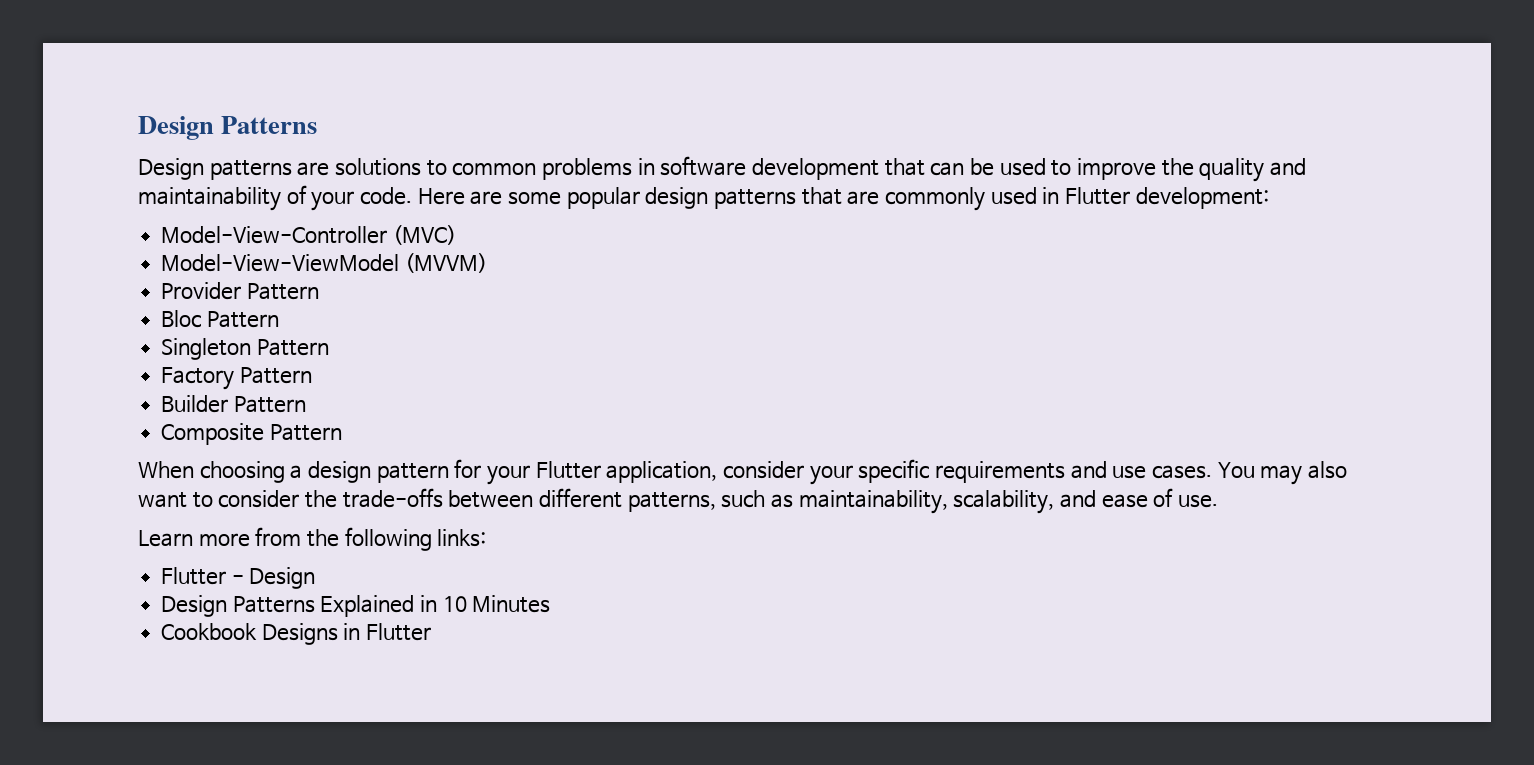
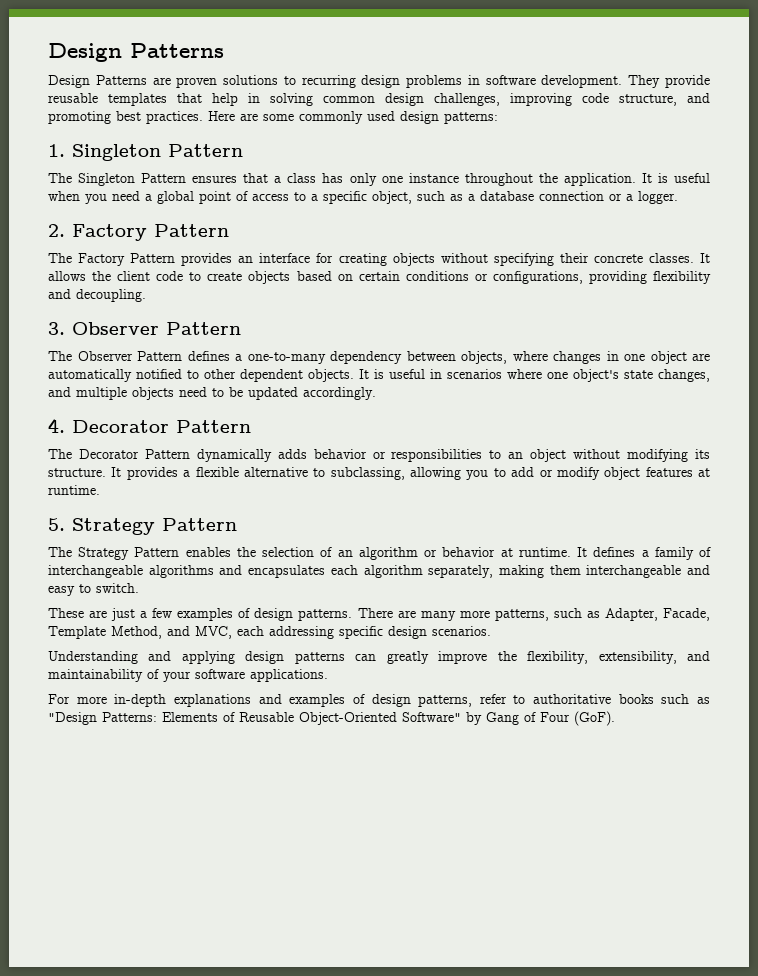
[209,156,1306,182] [138,185,1269,211] [161,225,456,245] [161,253,487,273] [161,282,319,300] [161,310,279,328] [161,338,329,360] [161,367,312,390] [161,395,306,413] [161,423,342,445] [138,459,1347,485] [138,488,1218,514] [138,527,487,551] [161,567,316,589] [161,595,551,617] [161,623,432,645] patterns are solutions to common problems in software development that can be used to improve the quality and maintainability of your code. Here are some popular design patterns that are commonly used in Flutter development: // Model-View-Controller (MVC) // Model-View-ViewModel (MVVM) // Provider Pattern // Bloc Pattern // Singleton Pattern // Factory Pattern // Builder Pattern // Composite Pattern // When choosing a design pattern for your Flutter application, consider your specific requirements and use cases. You may also want to consider the trade-offs between different patterns, such as maintainability, scalability, and ease of use. // Learn more from the following links: // Flutter - Design // Design Patterns Explained in 10 Minutes // Cookbook Designs in Flutter -> [95,75,710,88] [48,93,710,106] [48,111,498,124] [48,144,243,161] [48,173,710,186] [48,191,678,204] [48,224,229,241] [48,253,710,266] [48,271,711,284] [48,289,146,302] [48,322,241,335] [48,351,710,364] [48,369,710,382] [48,387,376,400] [48,418,251,433] [48,449,710,462] [48,467,710,480] [48,485,100,495] [48,518,237,535] [48,547,712,560] [48,565,710,578] [48,583,139,596] [48,608,710,621] [48,626,491,639] [48,651,710,664] [48,669,328,682] [48,694,710,707] [48,711,615,726] Patterns are proven solutions to recurring design problems in software development. They provide reusable templates that help in solving common design challenges, improving code structure, and promoting best practices. Here are some commonly used design patterns: // 1. Singleton Pattern // The Singleton Pattern ensures that a class has only one instance throughout the application. It is useful when you need a global point of access to a specific object, such as a database connection or a logger. // 2. Factory Pattern // The Factory Pattern provides an interface for creating objects without specifying their concrete classes. It allows the client code to create objects based on certain conditions or configurations, providing flexibility and decoupling. // 3. Observer Pattern // The Observer Pattern defines a one-to-many dependency between objects, where changes in one object are automatically notified to other dependent objects. It is useful in scenarios where one object's state changes, and multiple objects need to be updated accordingly. // 4. Decorator Pattern // The Decorator Pattern dynamically adds behavior or responsibilities to an object without modifying its structure. It provides a flexible alternative to subclassing, allowing you to add or modify object features at runtime. // 5. Strategy Pattern // The Strategy Pattern enables the selection of an algorithm or behavior at runtime. It defines a family of interchangeable algorithms and encapsulates each algorithm separately, making them interchangeable and easy to switch. // These are just a few examples of design patterns. There are many more patterns, such as Adapter, Facade, Template Method, and MVC, each addressing specific design scenarios. // Understanding and applying design patterns can greatly improve the flexibility, extensibility, and maintainability of your software applications. // For more in-depth explanations and examples of design patterns, refer to authoritative books such as "Design Patterns: Elements of Reusable Object-Oriented Software" by Gang of Four (GoF).

